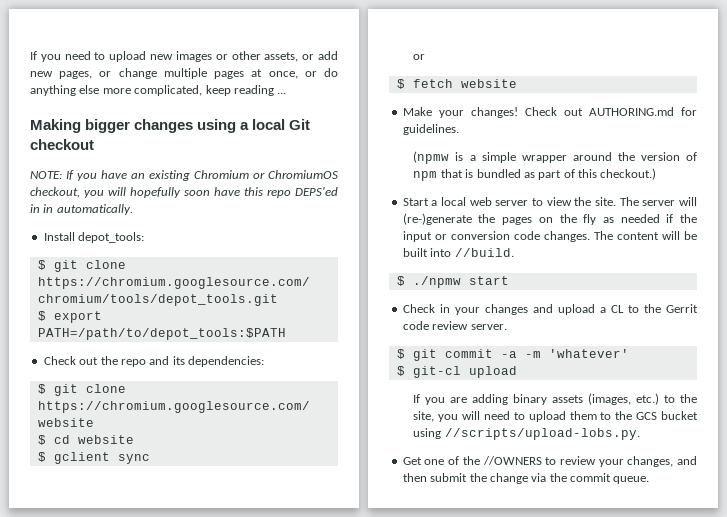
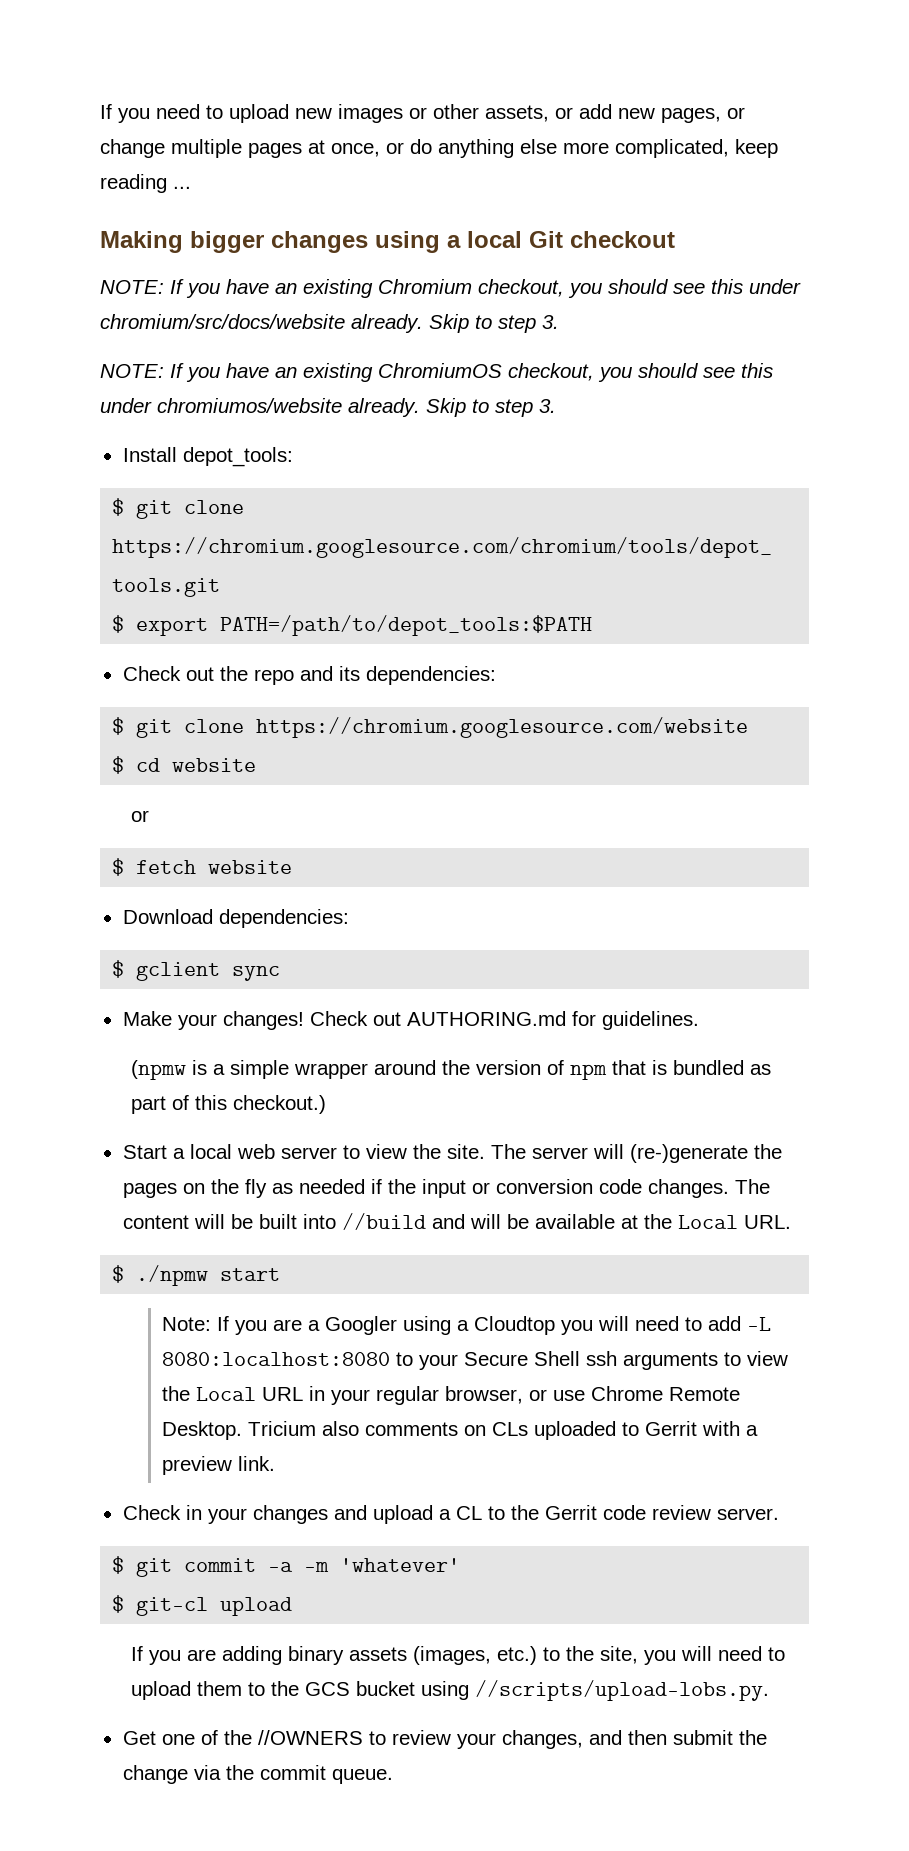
[253,170,338,179] [30,187,338,198] [30,204,133,215] or ChromiumOS checkout, you will hopefully soon have this repo DEPS'ed in in automatically. -> [478,279,801,298] [100,314,559,333] [100,363,773,382] [100,398,556,417] checkout, you should see this under chromium/src/docs/website already. Skip to step 3. // NOTE: If you have an existing ChromiumOS checkout, you should see this under chromiumos/website already. Skip to step 3.
[37,452,150,464] // $ gclient sync -> (257, 765) none
(517, 83) none -> [122,909,349,928] [112,960,281,981] // Download dependencies: // $ gclient sync
[454,248,514,257] [396,276,509,288] //build. // $ ./npmw start -> [341,1213,791,1230] [112,1265,281,1286] [162,1316,772,1335] [162,1351,789,1370] [162,1386,741,1405] [162,1421,759,1440] [162,1456,276,1475] //build and will be available at the Local URL. // $ ./npmw start // Note: If you are a Googler using a Cloudtop you will need to add -L 8080:localhost:8080 to your Secure Shell ssh arguments to view the Local URL in your regular browser, or use Chrome Remote Desktop. Tricium also comments on CLs uploaded to Gerrit with a preview link.

